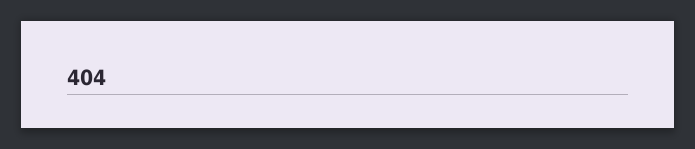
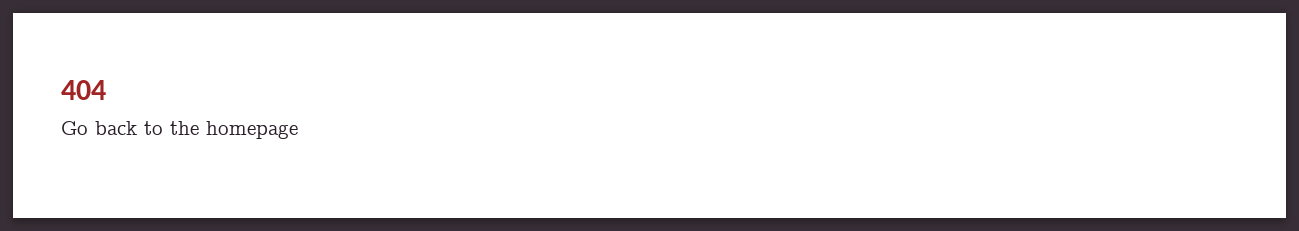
(106, 77) none -> [61,121,298,139] // Go back to the homepage

